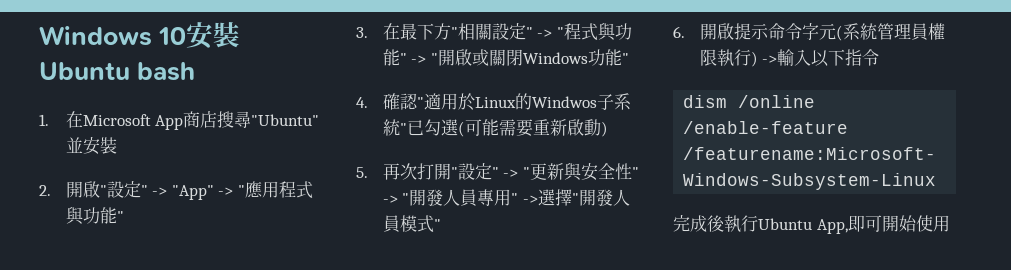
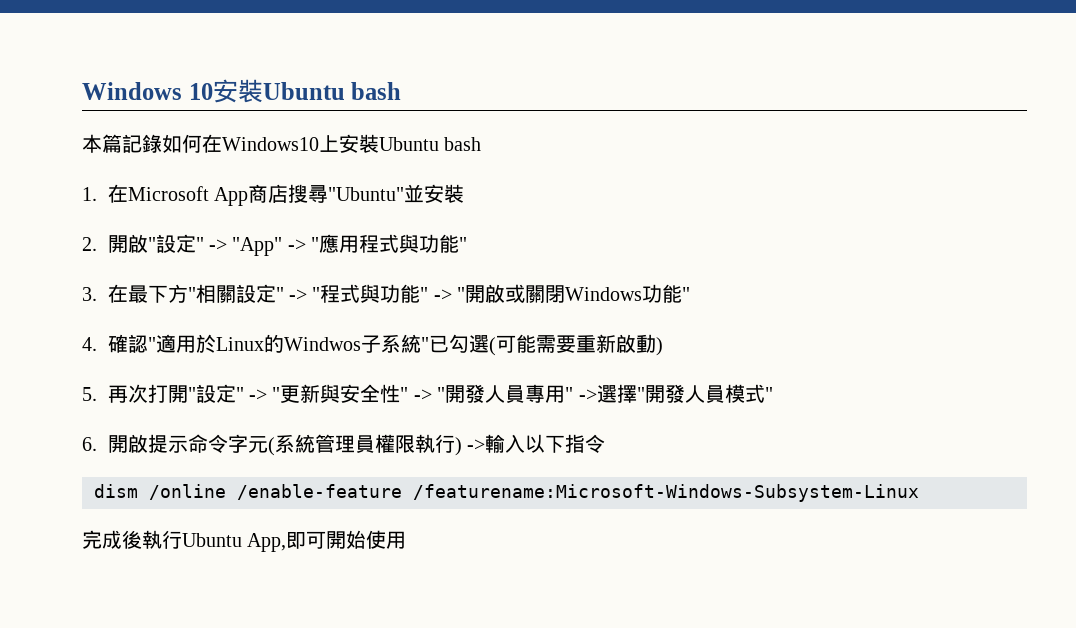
(196, 71) none -> [82,134,482,153] // 本篇記錄如何在Windows10上安裝Ubuntu bash

